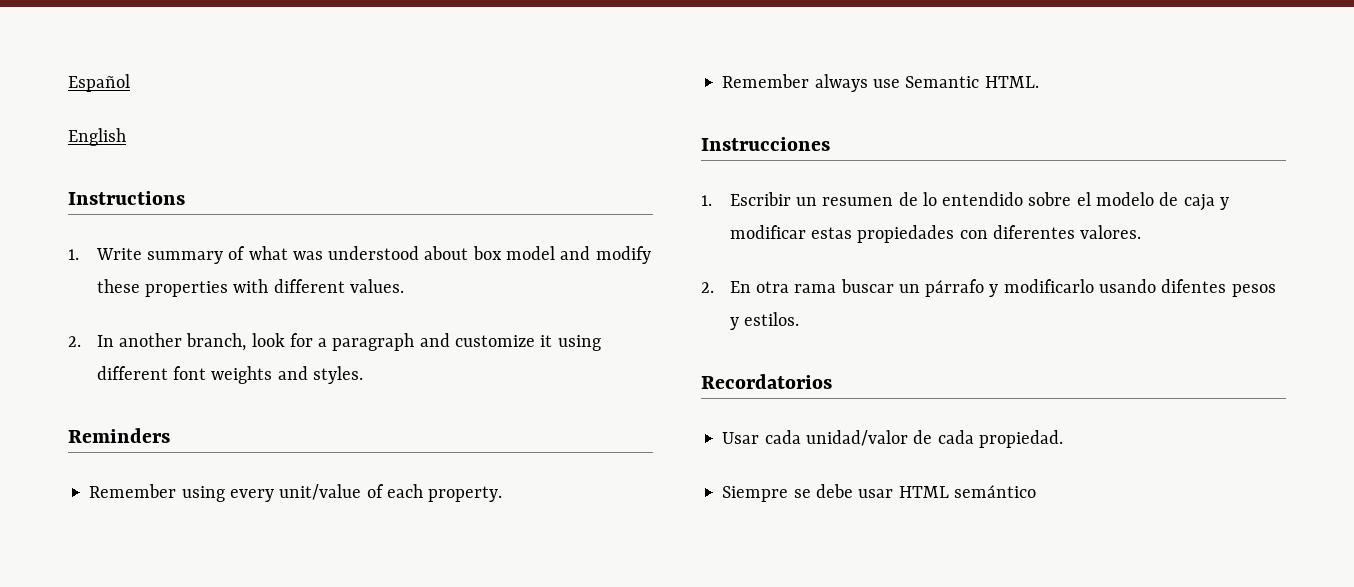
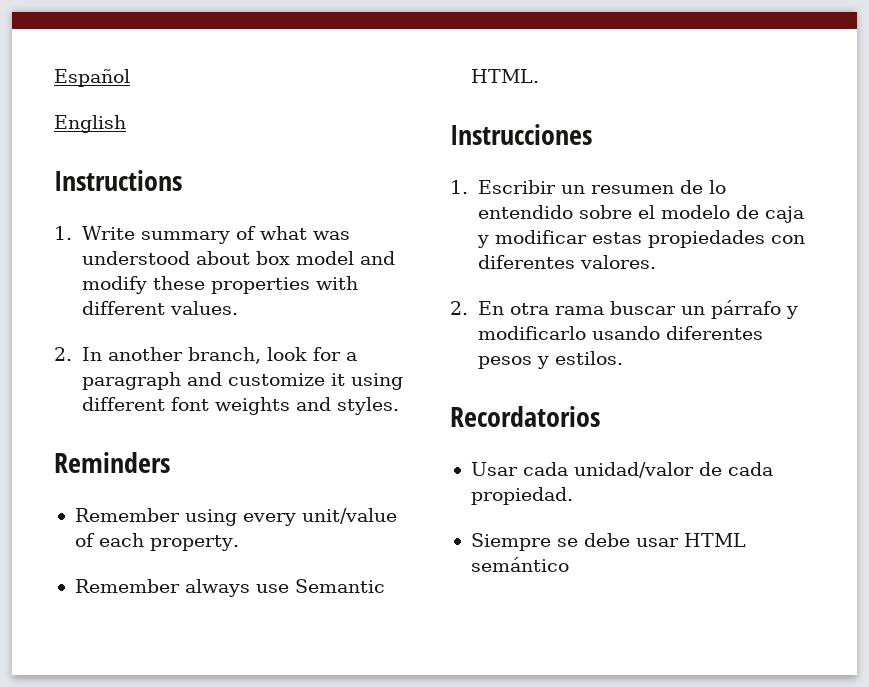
[1161,279,1227,293] difentes -> [665,326,763,340] diferentes

